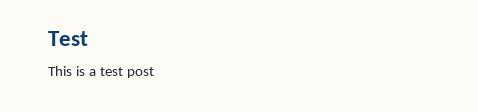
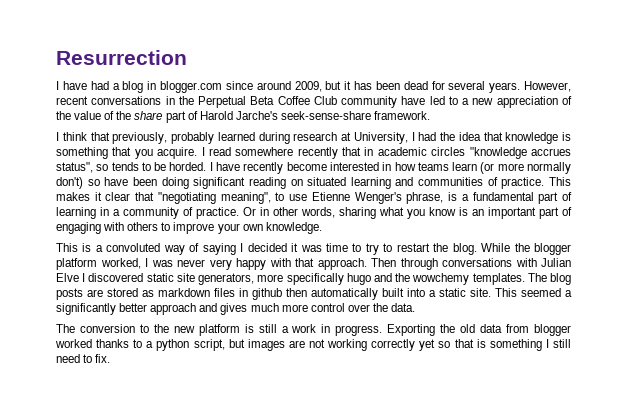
[48,31,88,46] [48,66,154,78] Test // This is a test post -> [56,50,187,65] [56,81,571,93] [56,96,572,108] [56,111,431,123] [56,132,571,144] [56,147,571,159] [56,162,572,174] [56,177,572,189] [56,192,572,204] [56,207,572,219] [56,222,322,234] [56,243,571,255] [56,258,571,270] [56,273,571,285] [56,288,572,300] [56,303,416,315] [56,324,571,336] [55,339,571,351] [56,354,111,363] Resurrection // I have had a blog in blogger.com since around 2009, but it has been dead for several years. However, recent conversations in the Perpetual Beta Coffee Club community have led to a new appreciation of the value of the share part of Harold Jarche's seek-sense-share framework. // I think that previously, probably learned during research at University, I had the idea that knowledge is something that you acquire. I read somewhere recently that in academic circles "knowledge accrues status", so tends to be horded. I have recently become interested in how teams learn (or more normally don't) so have been doing significant reading on situated learning and communities of practice. This makes it clear that "negotiating meaning", to use Etienne Wenger's phrase, is a fundamental part of learning in a community of practice. Or in other words, sharing what you know is an important part of engaging with others to improve your own knowledge. // This is a convoluted way of saying I decided it was time to try to restart the blog. While the blogger platform worked, I was never very happy with that approach. Then through conversations with Julian Elve I discovered static site generators, more specifically hugo and the wowchemy templates. The blog posts are stored as markdown files in github then automatically built into a static site. This seemed a significantly better approach and gives much more control over the data. // The conversion to the new platform is still a work in progress. Exporting the old data from blogger worked thanks to a python script, but images are not working correctly yet so that is something I still need to fix.

